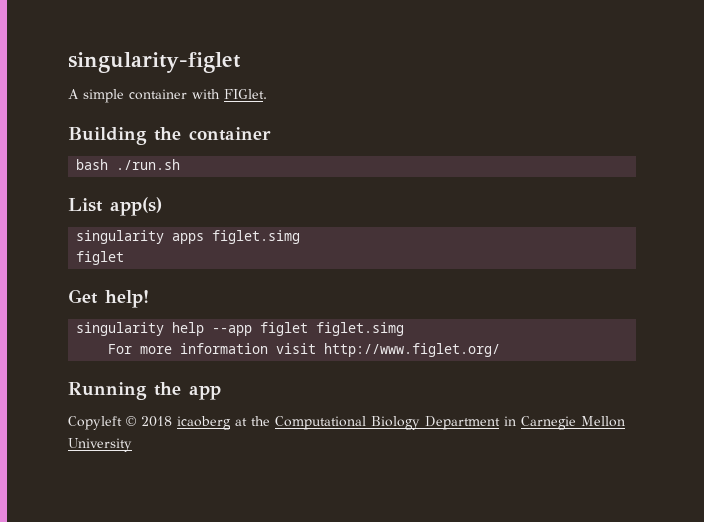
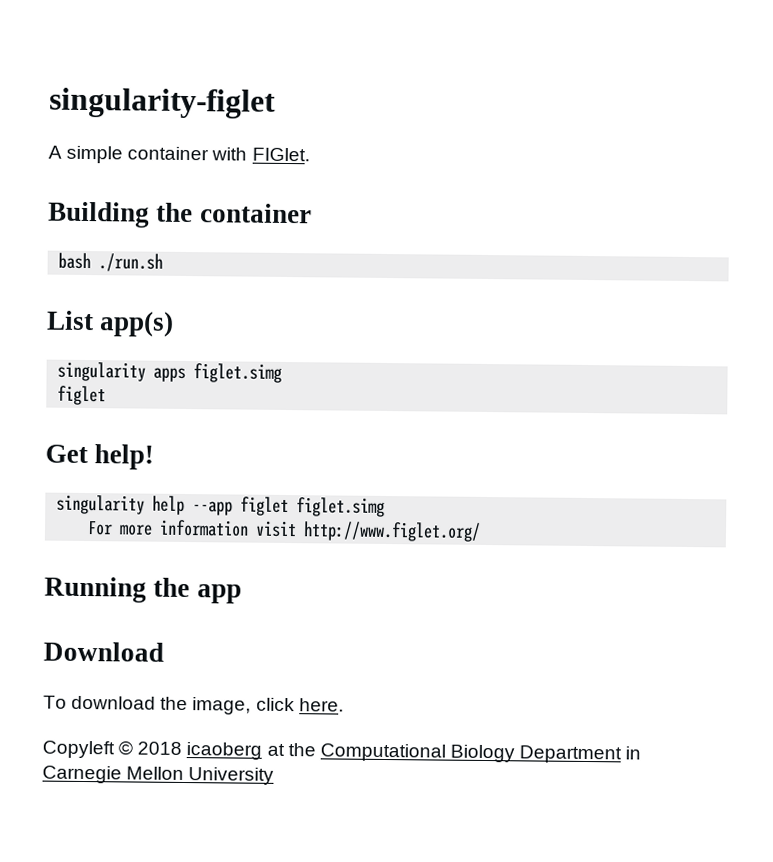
(221, 392) none -> [43,641,164,662] [43,695,344,715] // Download // To download the image, click here.

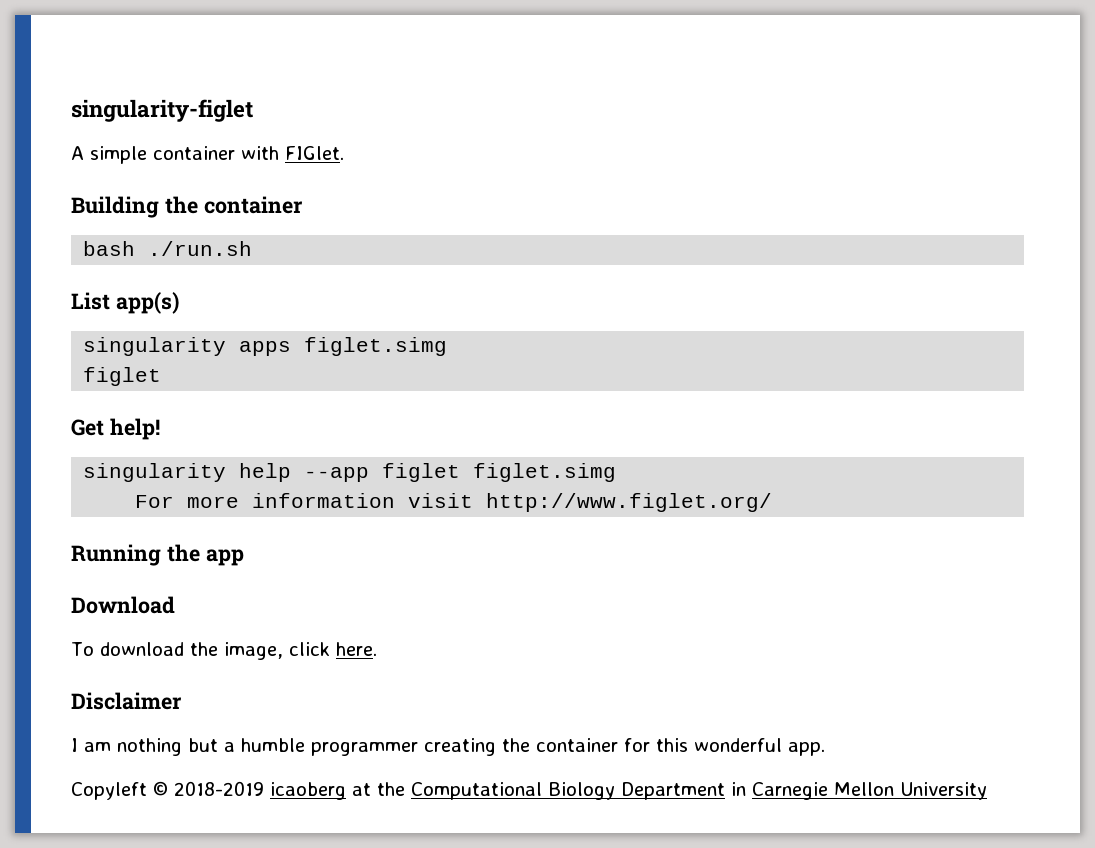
(344, 705) none -> [71,692,182,710] [71,738,825,756] // Disclaimer // I am nothing but a humble programmer creating the container for this wonderful app.
[137,741,183,755] 2018 -> [174,781,264,796] 2018-2019

